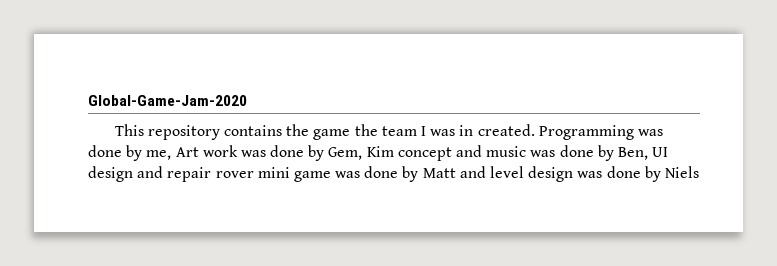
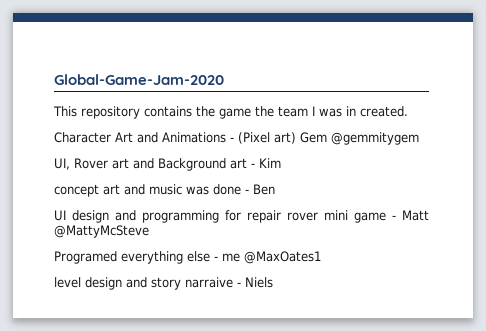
[538,125,663,140] [88,145,363,161] Programming was done by me, Art work was done by Gem, -> [54,132,419,145] [54,158,255,171] // Character Art and Animations - (Pixel art) Gem @gemmitygem // UI, Rover art and Background art -
[397,147,452,161] concept -> [54,184,120,197] // concept art
[597,145,648,161] by Ben, -> [245,184,275,195] - Ben //
(164, 172) none -> [142,210,241,223] programming for
[335,166,661,182] was done by Matt and level design was done by -> [392,210,429,221] [54,225,149,238] [54,251,321,264] [54,277,241,290] - Matt @MattyMcSteve // Programed everything else - me @MaxOates1 // level design and story narraive -

